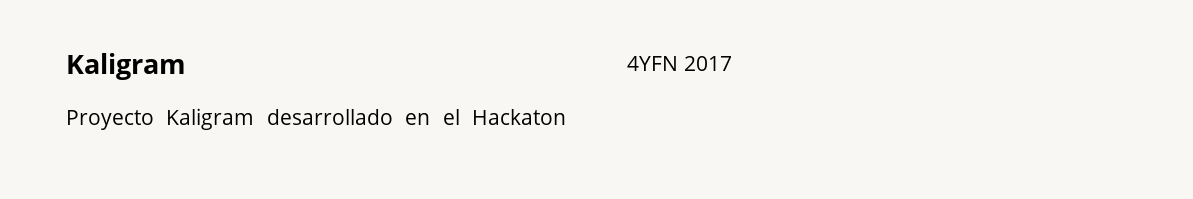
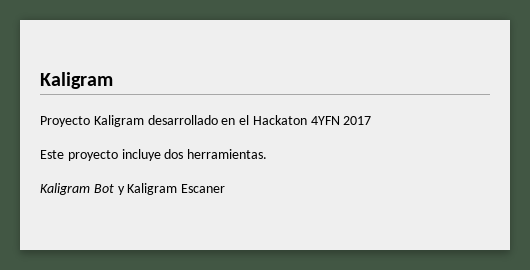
(732, 63) none -> [40,149,268,161] [40,183,226,195] // Este proyecto incluye dos herramientas. // Kaligram Bot y Kaligram Escaner

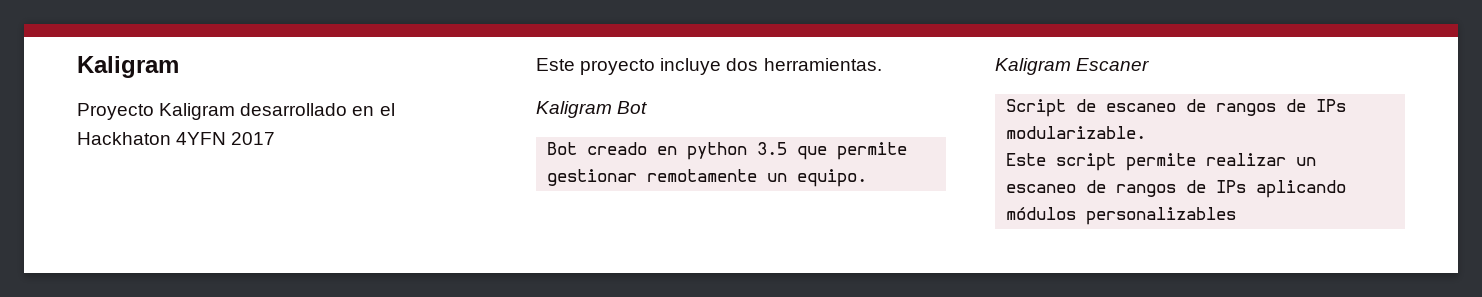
[252,115,307,125] Hackaton -> [77,132,171,145] Hackhaton
[117,183,226,195] y Kaligram Escaner -> [547,142,908,160] [547,169,868,187] [995,58,1150,75] [1006,99,1347,117] [1006,126,1147,139] [1006,153,1317,171] [1006,180,1347,198] [1006,207,1237,225] // Bot creado en python 3.5 que permite gestionar remotamente un equipo. // Kaligram Escaner // Script de escaneo de rangos de IPs modularizable. // Este script permite realizar un escaneo de rangos de IPs aplicando módulos personalizables

